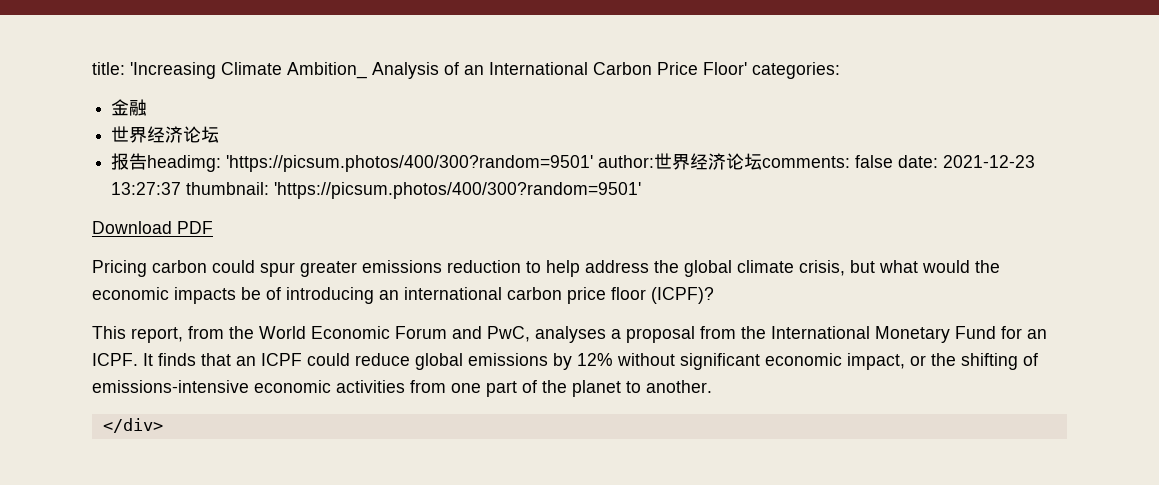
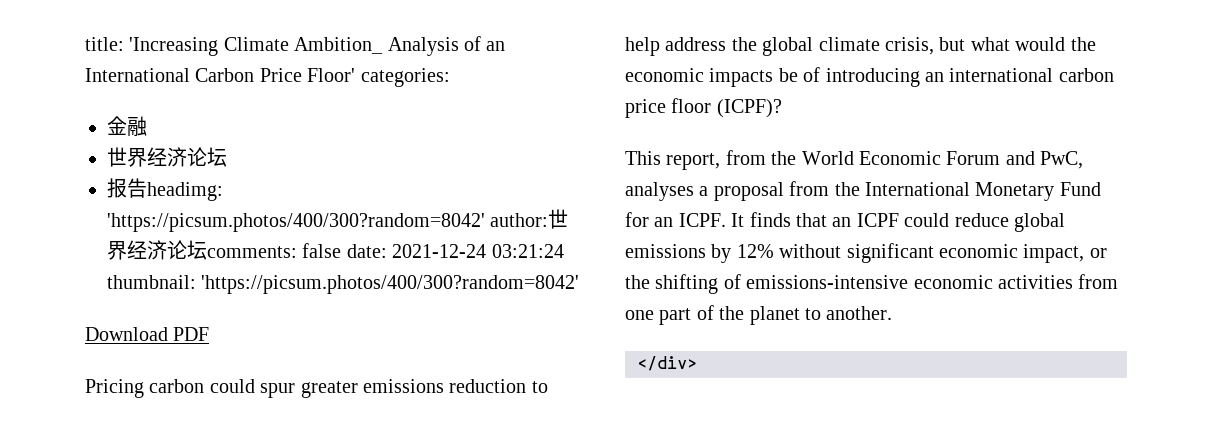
[226,155,594,172] 'https://picsum.photos/400/300?random=9501' -> [107,213,485,232] 'https://picsum.photos/400/300?random=8042'
[943,155,1036,168] [111,182,642,199] 2021-12-23 13:27:37 thumbnail: 'https://picsum.photos/400/300?random=9501' -> [392,244,564,258] [107,275,580,294] 2021-12-24 03:21:24 thumbnail: 'https://picsum.photos/400/300?random=8042'

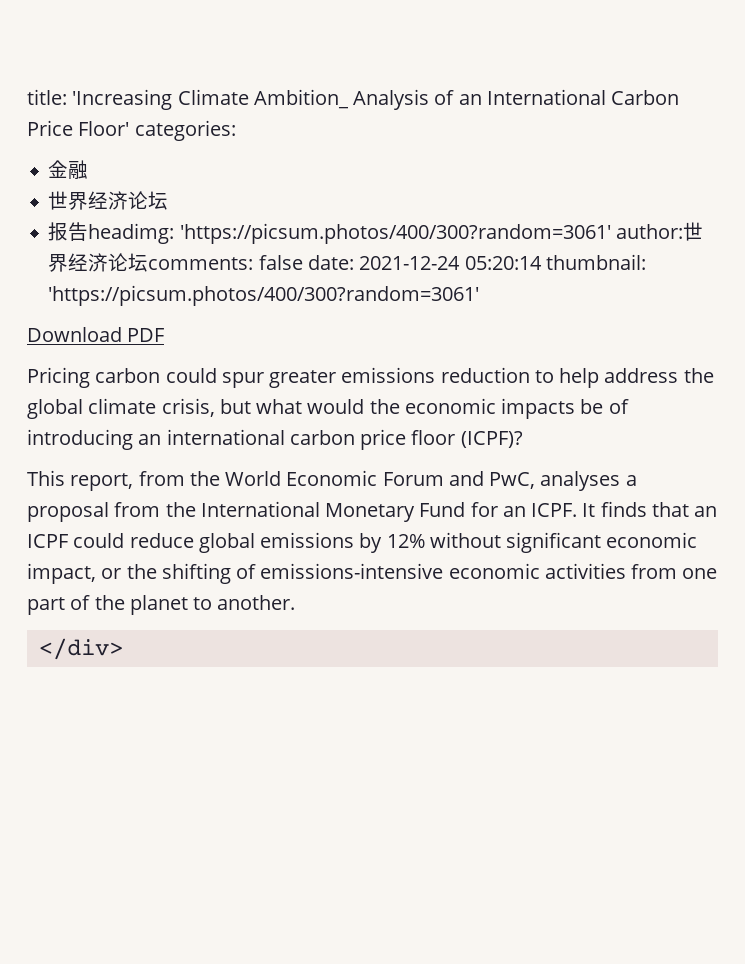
[107,213,485,232] 'https://picsum.photos/400/300?random=8042' -> [179,223,611,244] 'https://picsum.photos/400/300?random=3061'
[491,244,564,258] [107,275,580,294] 03:21:24 thumbnail: 'https://picsum.photos/400/300?random=8042' -> [464,254,646,270] [48,285,480,306] 05:20:14 thumbnail: 'https://picsum.photos/400/300?random=3061'

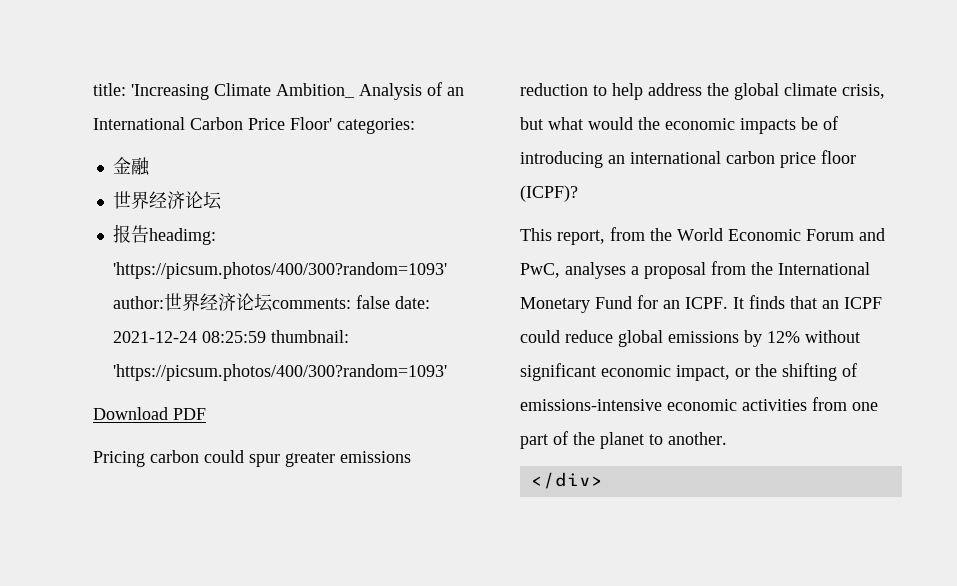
[179,223,611,244] 'https://picsum.photos/400/300?random=3061' -> [112,262,447,279] 'https://picsum.photos/400/300?random=1093'
[464,254,646,270] [48,285,480,306] 05:20:14 thumbnail: 'https://picsum.photos/400/300?random=3061' -> [201,330,349,343] [112,364,447,381] 08:25:59 thumbnail: 'https://picsum.photos/400/300?random=1093'

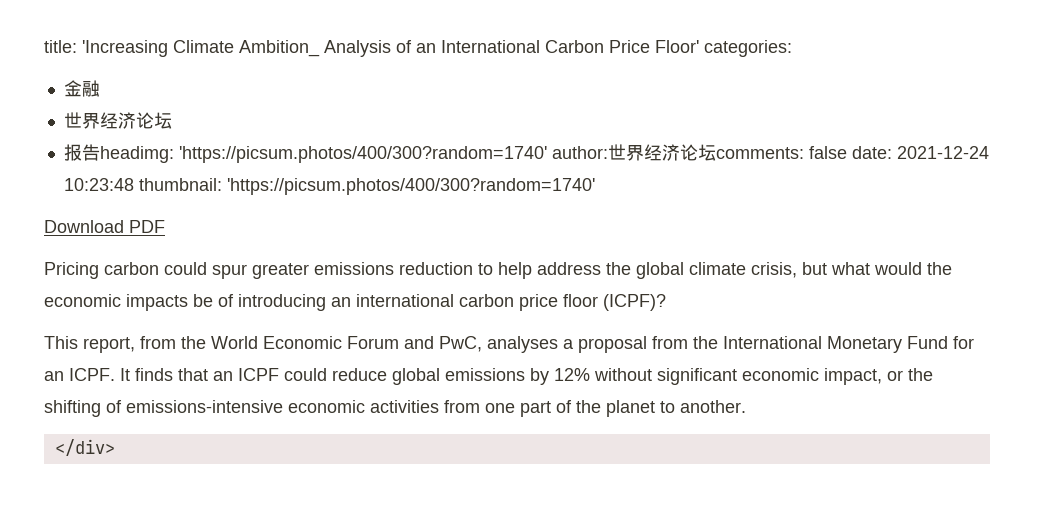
[112,262,447,279] 'https://picsum.photos/400/300?random=1093' -> [178,146,547,163] 'https://picsum.photos/400/300?random=1740'
[201,330,349,343] [112,364,447,381] 08:25:59 thumbnail: 'https://picsum.photos/400/300?random=1093' -> [63,178,595,195] 10:23:48 thumbnail: 'https://picsum.photos/400/300?random=1740'

